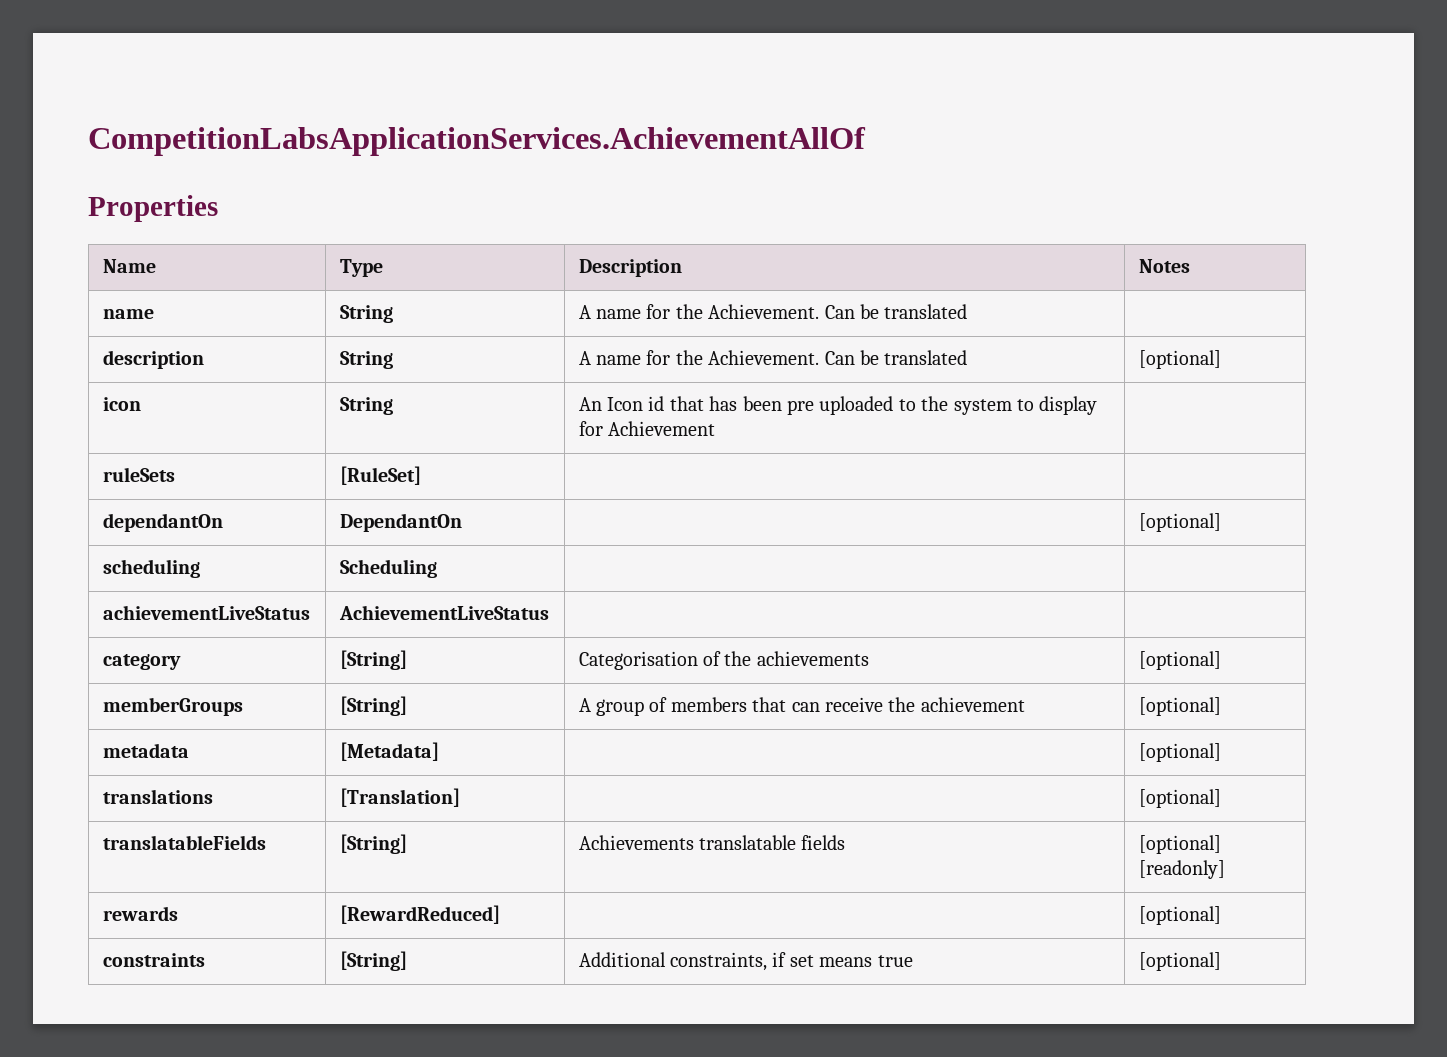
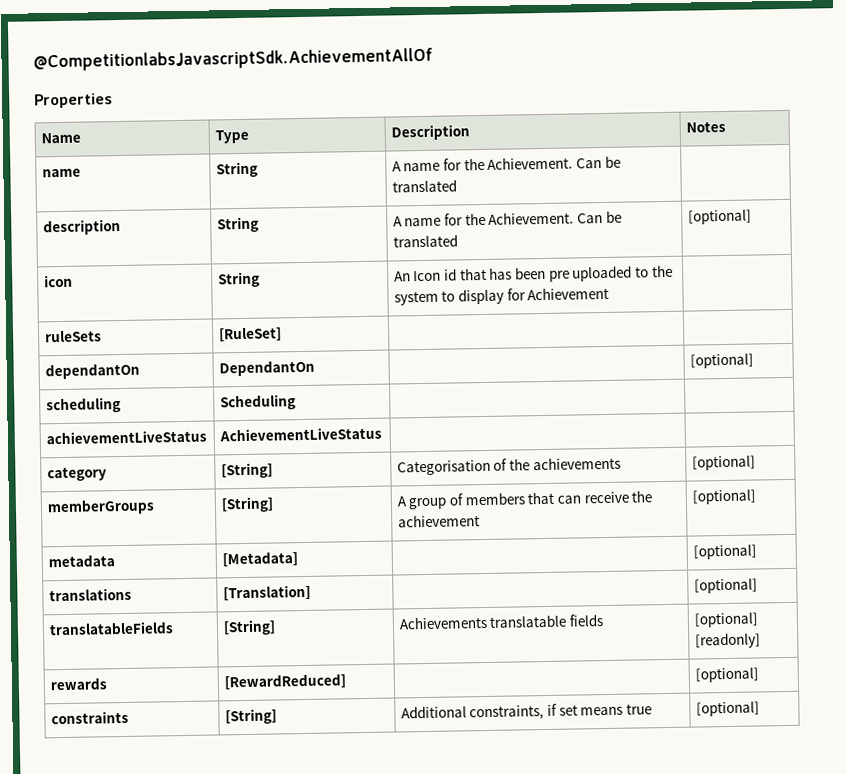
[88,127,866,156] CompetitionLabsApplicationServices.AchievementAllOf -> [33,47,433,72] @CompetitionlabsJavascriptSdk.AchievementAllOf

